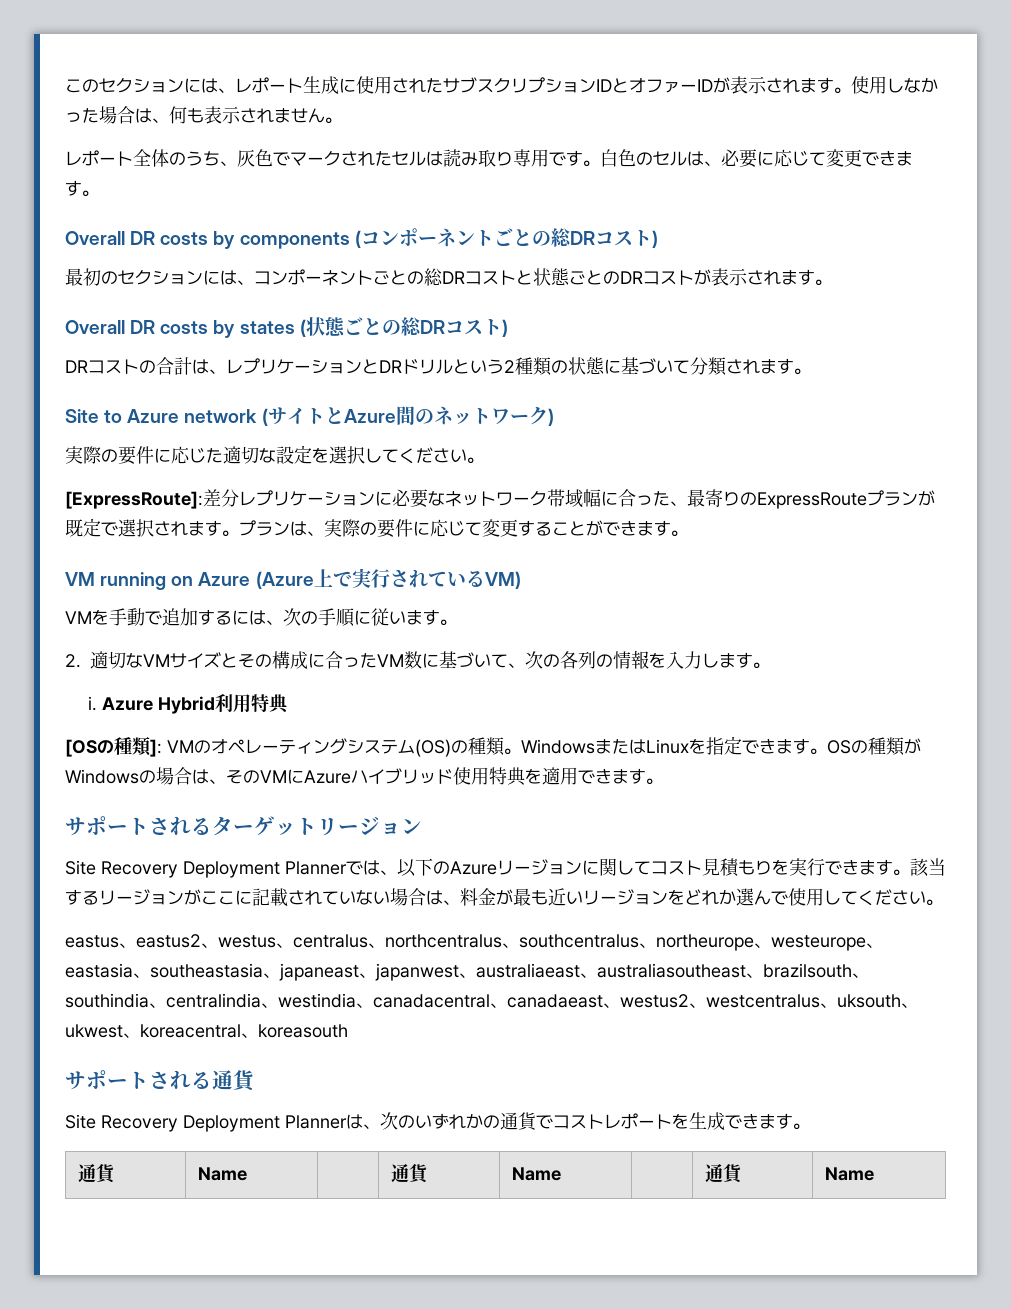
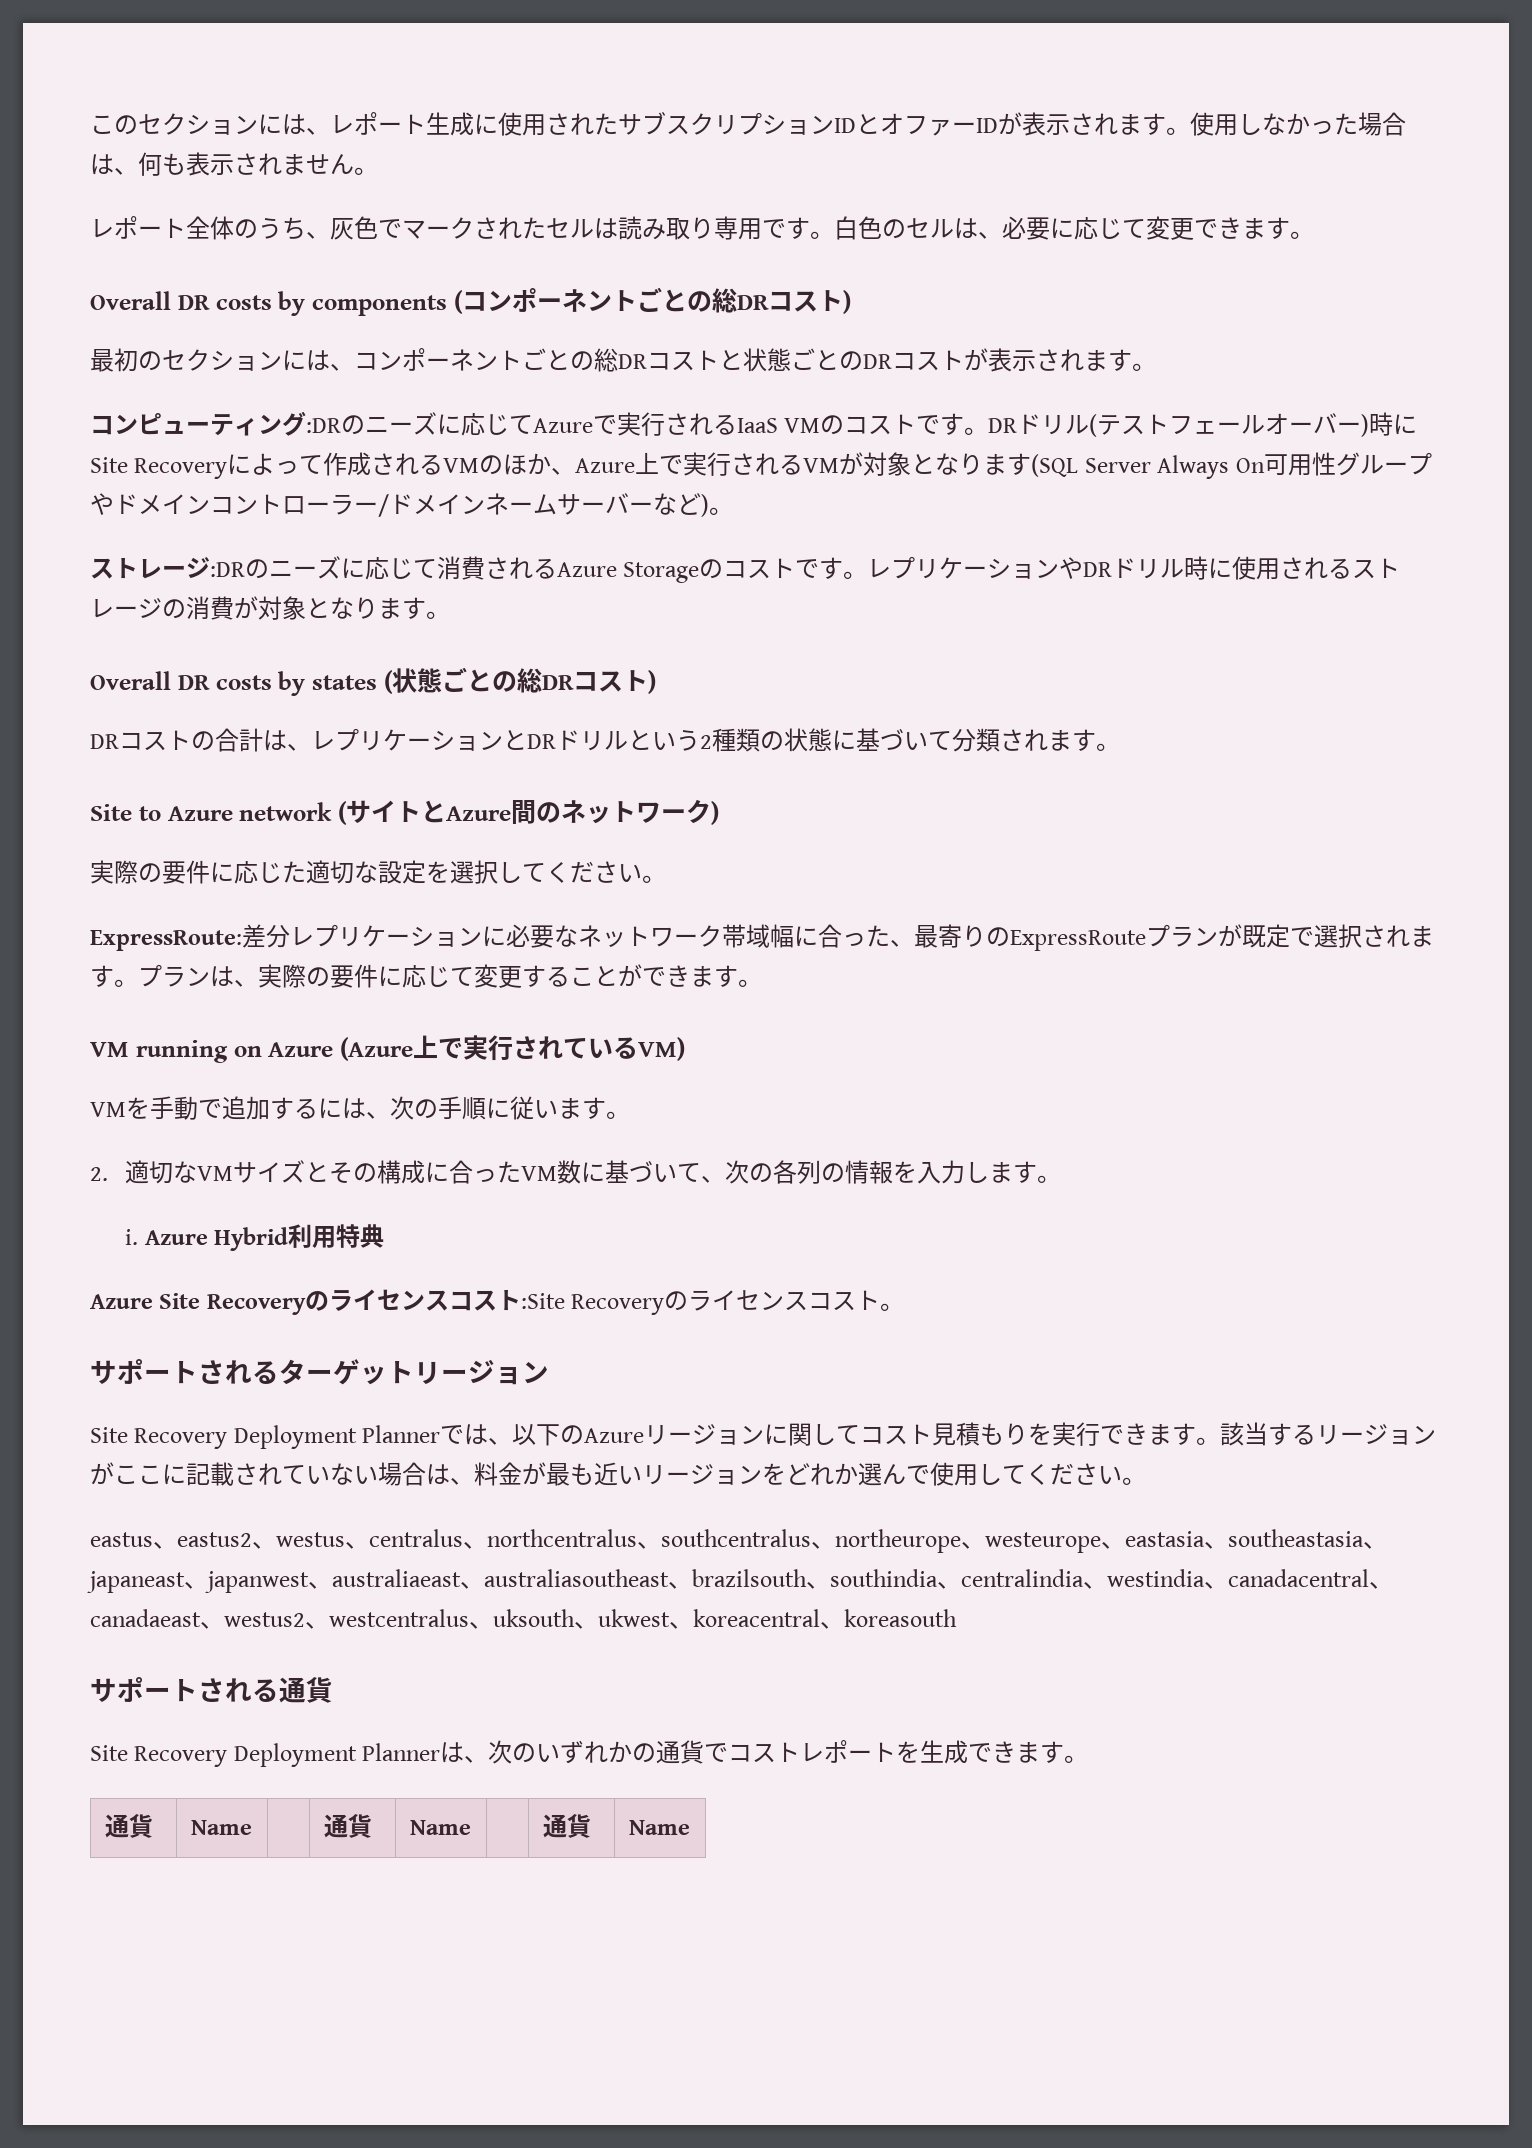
(832, 282) none -> [90,411,1418,437] [90,452,1432,479] [90,493,733,517] [90,556,1401,583] [90,596,450,620] // コンピューティング:DRのニーズに応じてAzureで実行されるIaaS VMのコストです。DRドリル(テストフェールオーバー)時にSite Recoveryによって作成されるVMのほか、Azure上で実行されるVMが対象となります(SQL Server Always On可用性グループやドメインコントローラー/ドメインネームサーバーなど)。 // ストレージ:DRのニーズに応じて消費されるAzure Storageのコストです。レプリケーションやDRドリル時に使用されるストレージの消費が対象となります。
[65,491,203,509] [ExpressRoute]: -> [90,930,242,951] ExpressRoute:
[65,736,921,757] [65,767,646,786] [OSの種類]: VMのオペレーティングシステム(OS)の種類。WindowsまたはLinuxを指定できます。OSの種類がWindowsの場合は、そのVMにAzureハイブリッド使用特典を適用できます -> [90,1289,881,1315] Azure Site Recoveryのライセンスコスト:Site Recoveryのライセンスコスト

